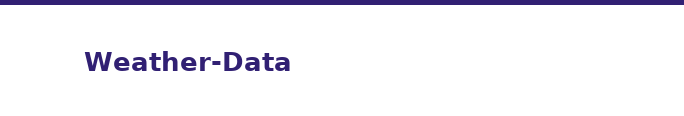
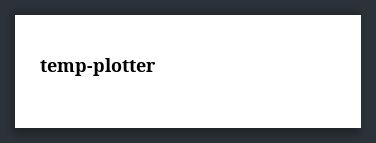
[84,51,292,71] Weather-Data -> [40,58,156,76] temp-plotter

